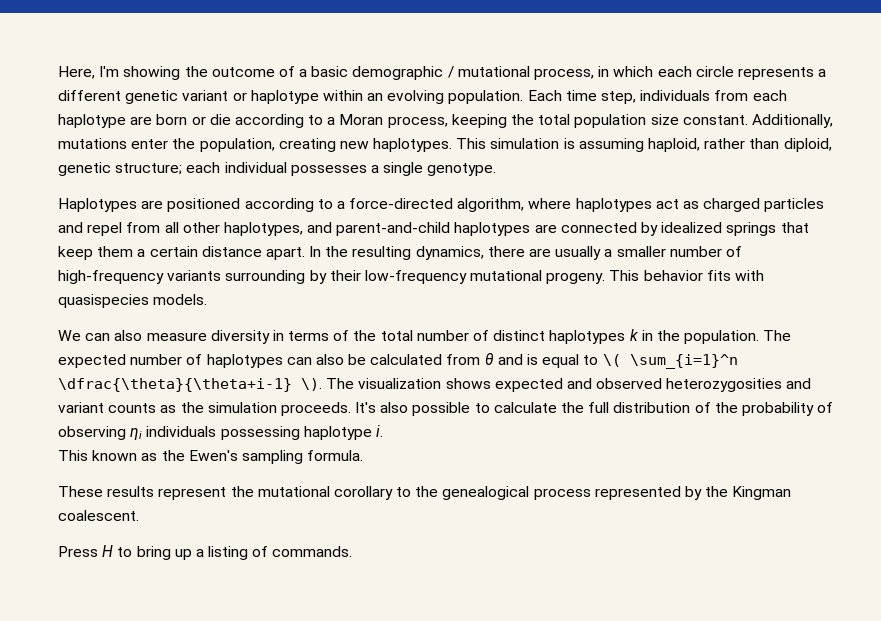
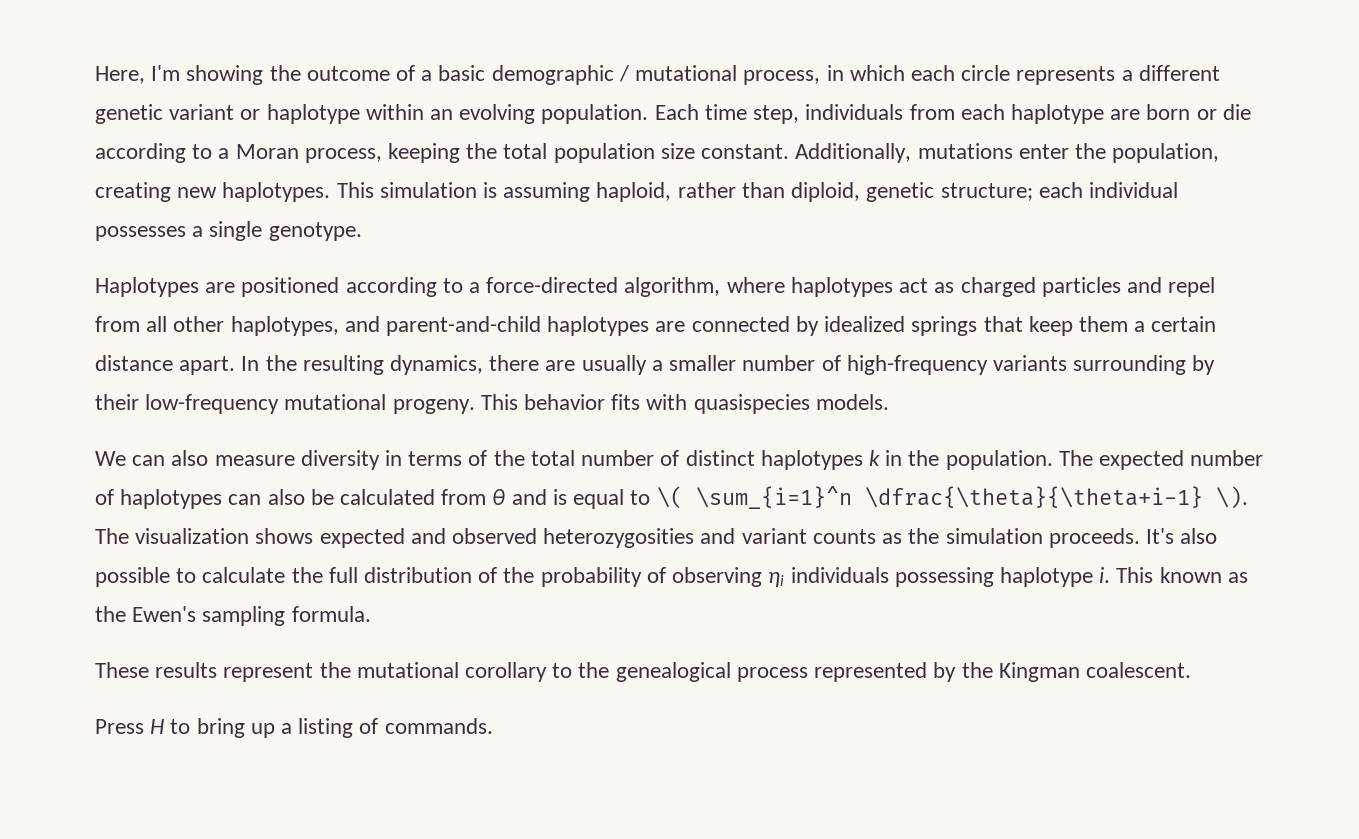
(383, 431) // -> (1111, 575) none

